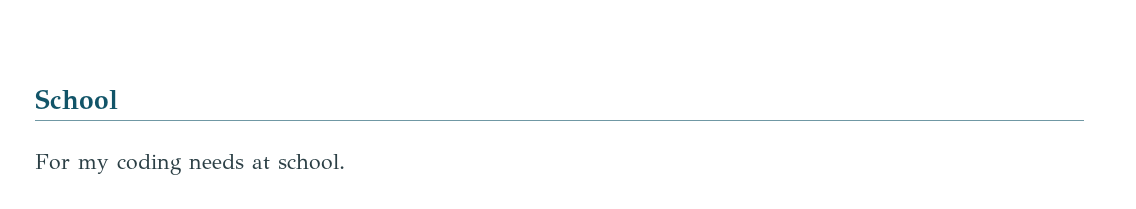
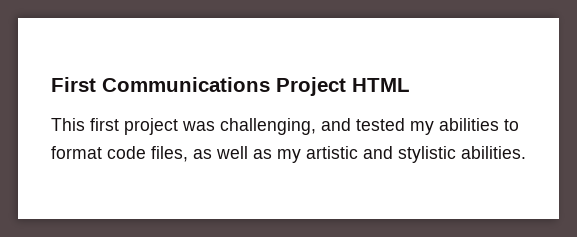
[35,89,118,109] [35,154,345,175] School // For my coding needs at school. -> [51,77,410,96] [51,118,519,135] [51,146,526,163] First Communications Project HTML // This first project was challenging, and tested my abilities to format code files, as well as my artistic and stylistic abilities.

